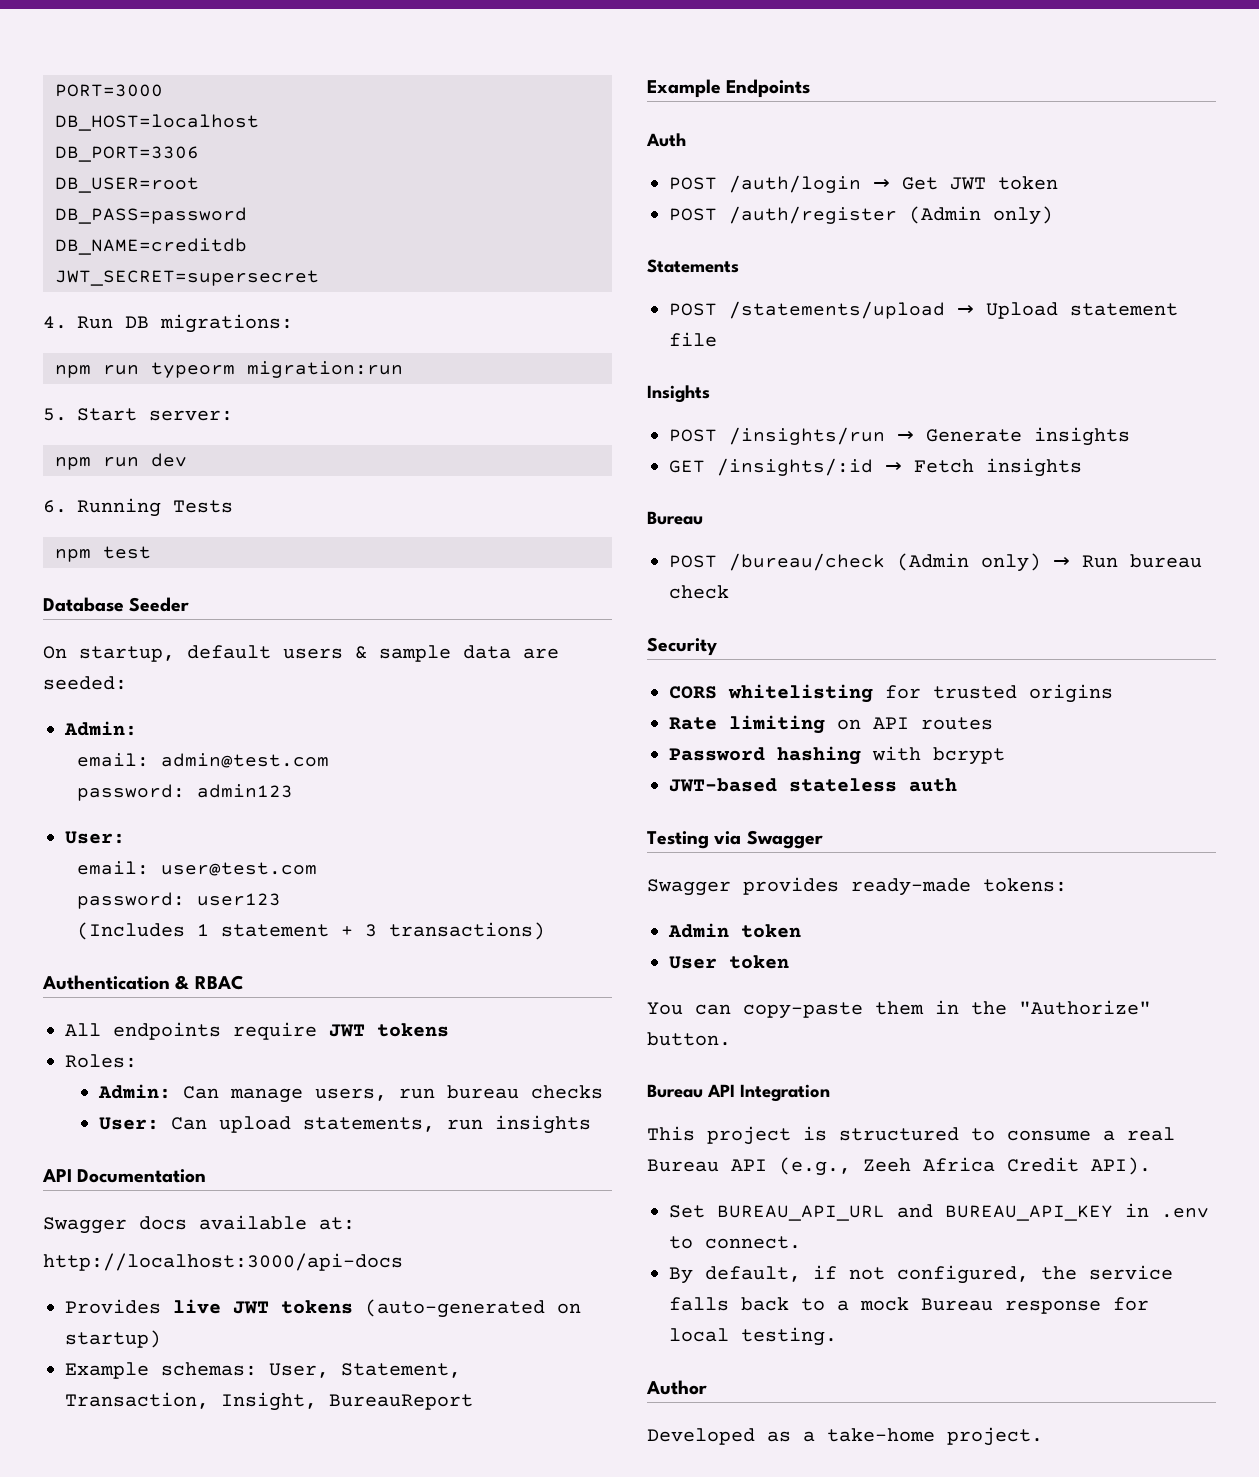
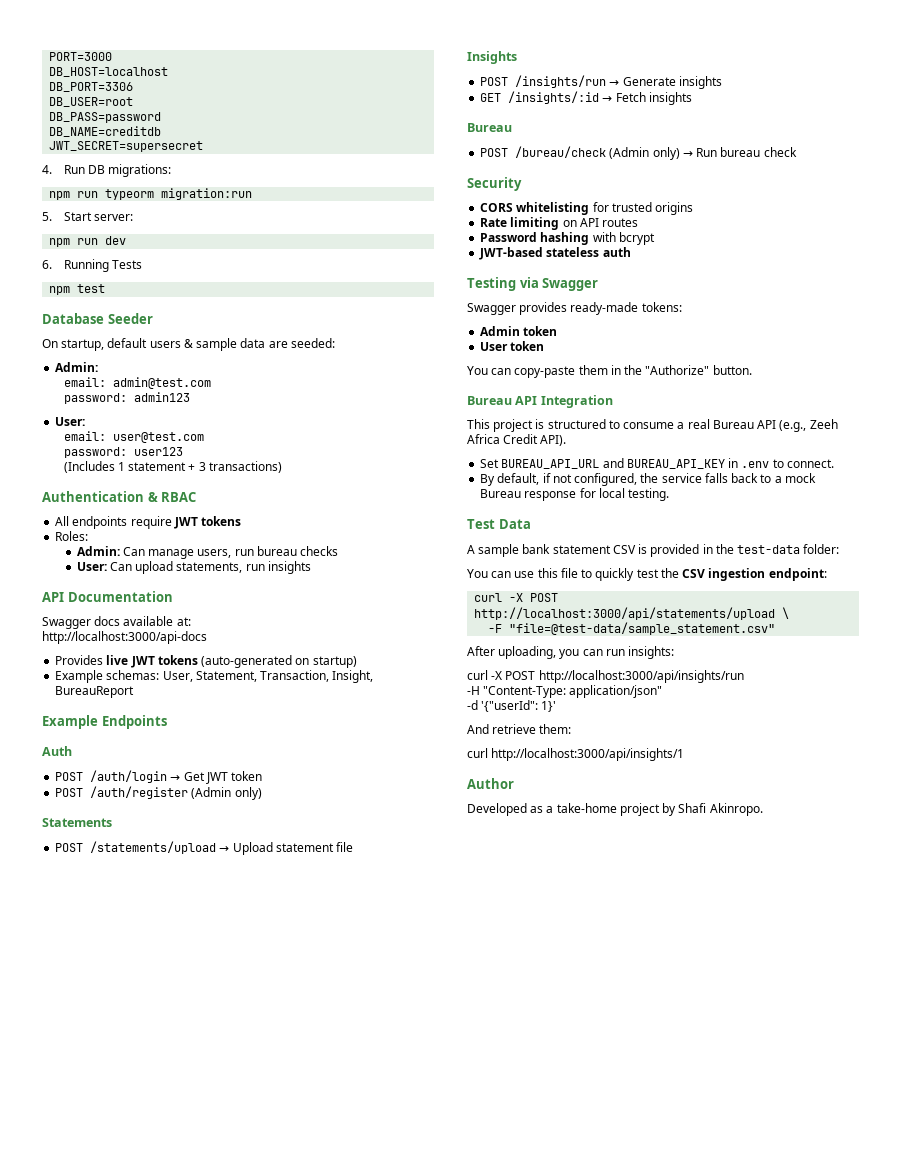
(837, 1336) none -> [467,519,531,529] [467,544,840,557] [467,568,827,581] [474,593,559,602] [474,607,790,620] [488,622,776,635] [467,646,675,659] [467,670,744,683] [467,685,663,698] [467,700,557,712] [467,724,572,734] [467,748,685,761] // Test Data // A sample bank statement CSV is provided in the test-data folder: // You can use this file to quickly test the CSV ingestion endpoint: // curl -X POST http://localhost:3000/api/statements/upload \ // -F "file=@test-data/sample_statement.csv" // After uploading, you can run insights: // curl -X POST http://localhost:3000/api/insights/run // -H "Content-Type: application/json" // -d '{"userId": 1}' // And retrieve them: // curl http://localhost:3000/api/insights/1
[947,1427,1043,1446] project. -> [619,803,763,816] project by Shafi Akinropo.

